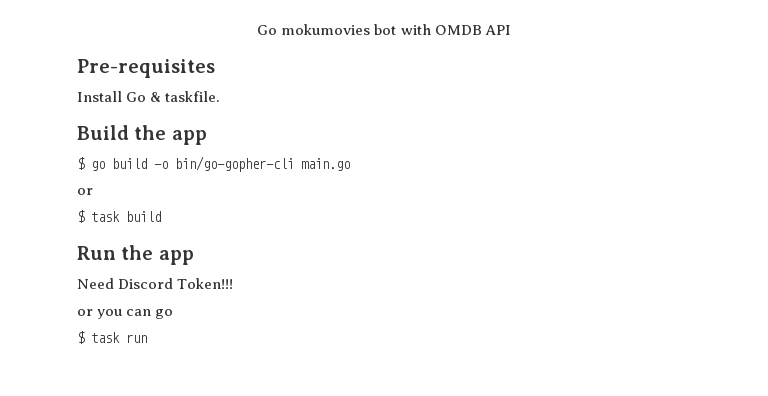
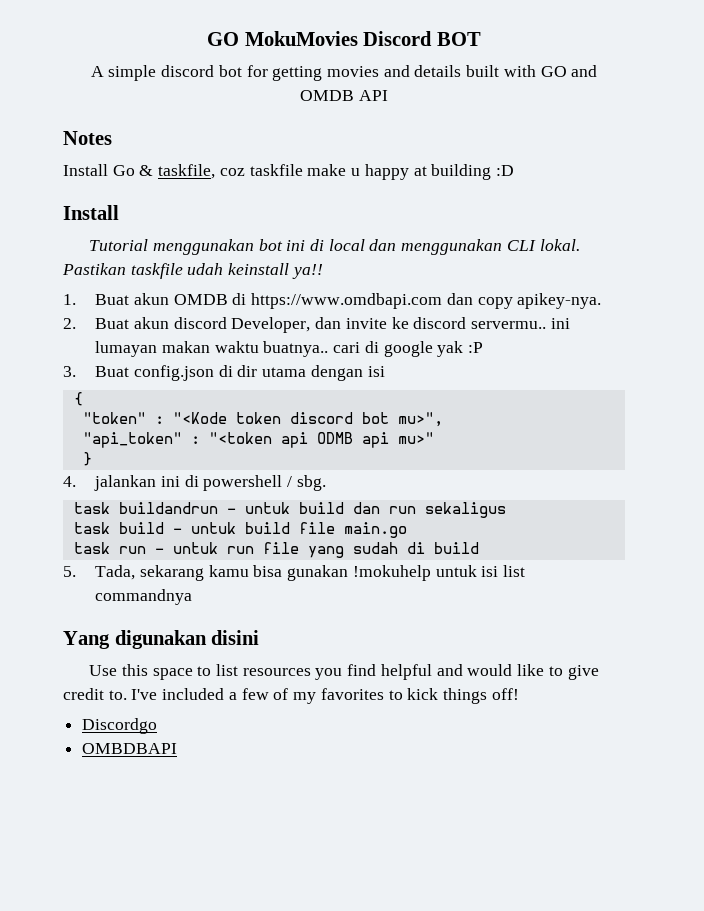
[257,24,431,35] Go mokumovies bot with -> [207,31,481,46] [90,65,598,81] GO MokuMovies Discord BOT // A simple discord bot for getting movies and details built with GO and
[77,59,215,78] Pre-requisites -> [63,131,112,145] Notes
[165,91,221,102] [77,125,207,145] [77,156,350,172] [77,188,93,195] [77,210,161,223] [77,245,194,265] [77,278,234,289] [77,309,174,319] [77,331,147,344] taskfile. // Build the app // $ go build -o bin/go-gopher-cli main.go // or // $ task build // Run the app // Need Discord Token!!! // or you can go // $ task run -> [158,164,514,180] [63,205,119,220] [89,239,580,255] [62,263,323,279] [63,293,602,309] [63,317,570,333] [95,341,483,357] [63,365,385,381] [73,392,83,406] [82,412,443,427] [82,432,434,448] [82,452,92,466] [63,475,326,491] [73,502,506,518] [73,522,407,538] [73,542,479,558] [63,565,525,581] [95,589,193,605] [63,630,260,649] [89,664,599,680] [63,688,519,704] [82,718,158,734] [82,743,178,754] taskfile, coz taskfile make u happy at building :D // Install // Tutorial menggunakan bot ini di local dan menggunakan CLI lokal. Pastikan taskfile udah keinstall ya!! // 1. Buat akun OMDB di https://www.omdbapi.com dan copy apikey-nya. // 2. Buat akun discord Developer, dan invite ke discord servermu.. ini lumayan makan waktu buatnya.. cari di google yak :P // 3. Buat config.json di dir utama dengan isi // { // "token" : "<Kode token discord bot mu>", // "api_token" : "<token api ODMB api mu>" // } // 4. jalankan ini di powershell / sbg. // task buildandrun - untuk build dan run sekaligus // task build - untuk build file main.go // task run - untuk run file yang sudah di build // 5. Tada, sekarang kamu bisa gunakan !mokuhelp untuk isi list commandnya // Yang digunakan disini // Use this space to list resources you find helpful and would like to give credit to. I've included a few of my favorites to kick things off! // Discordgo // OMBDBAPI

